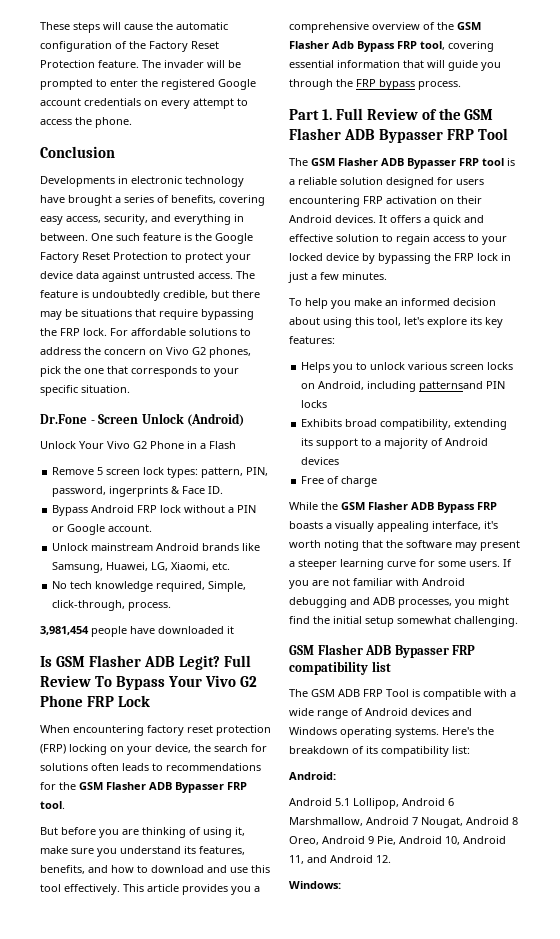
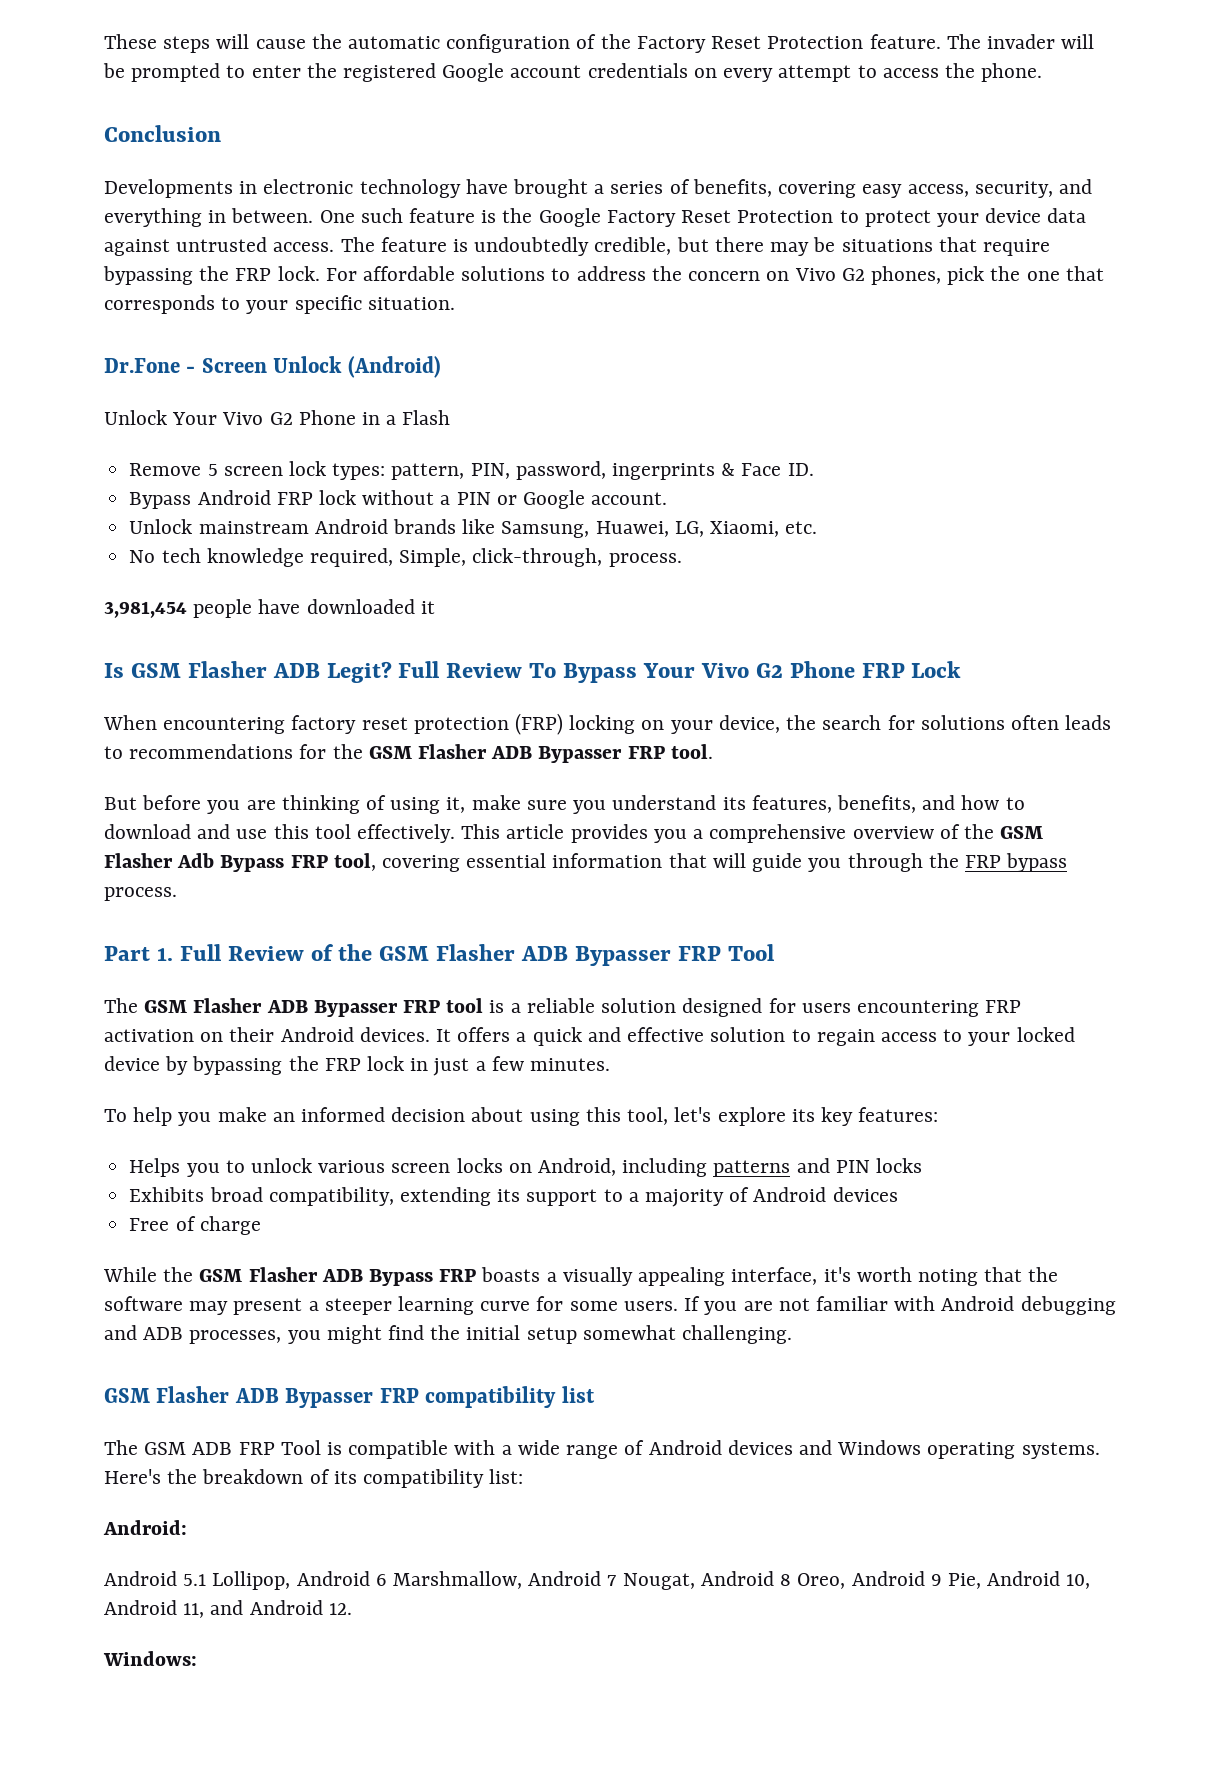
[419,381,484,392] patternsand -> [713,1158,830,1177] patterns and

